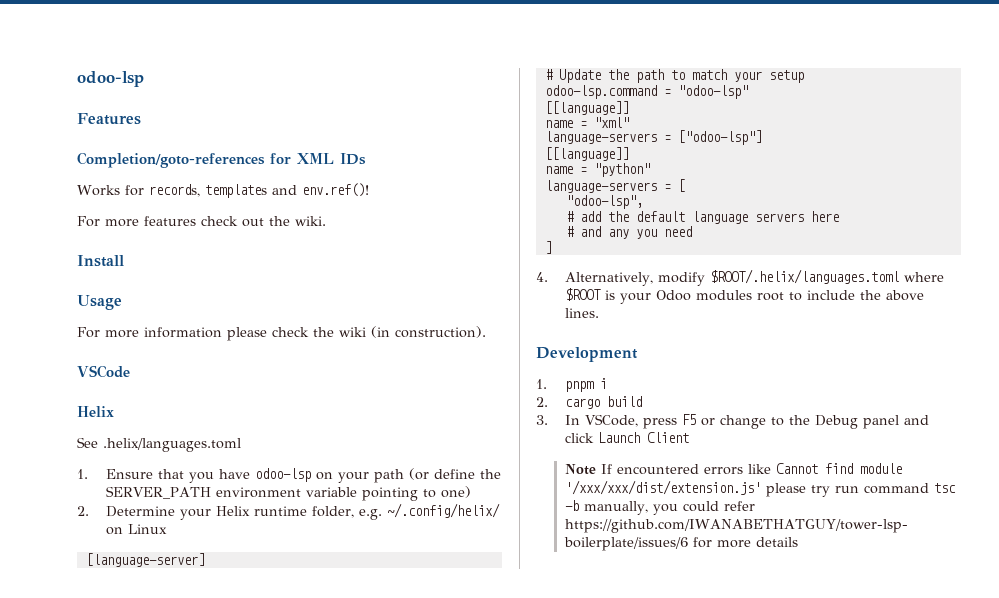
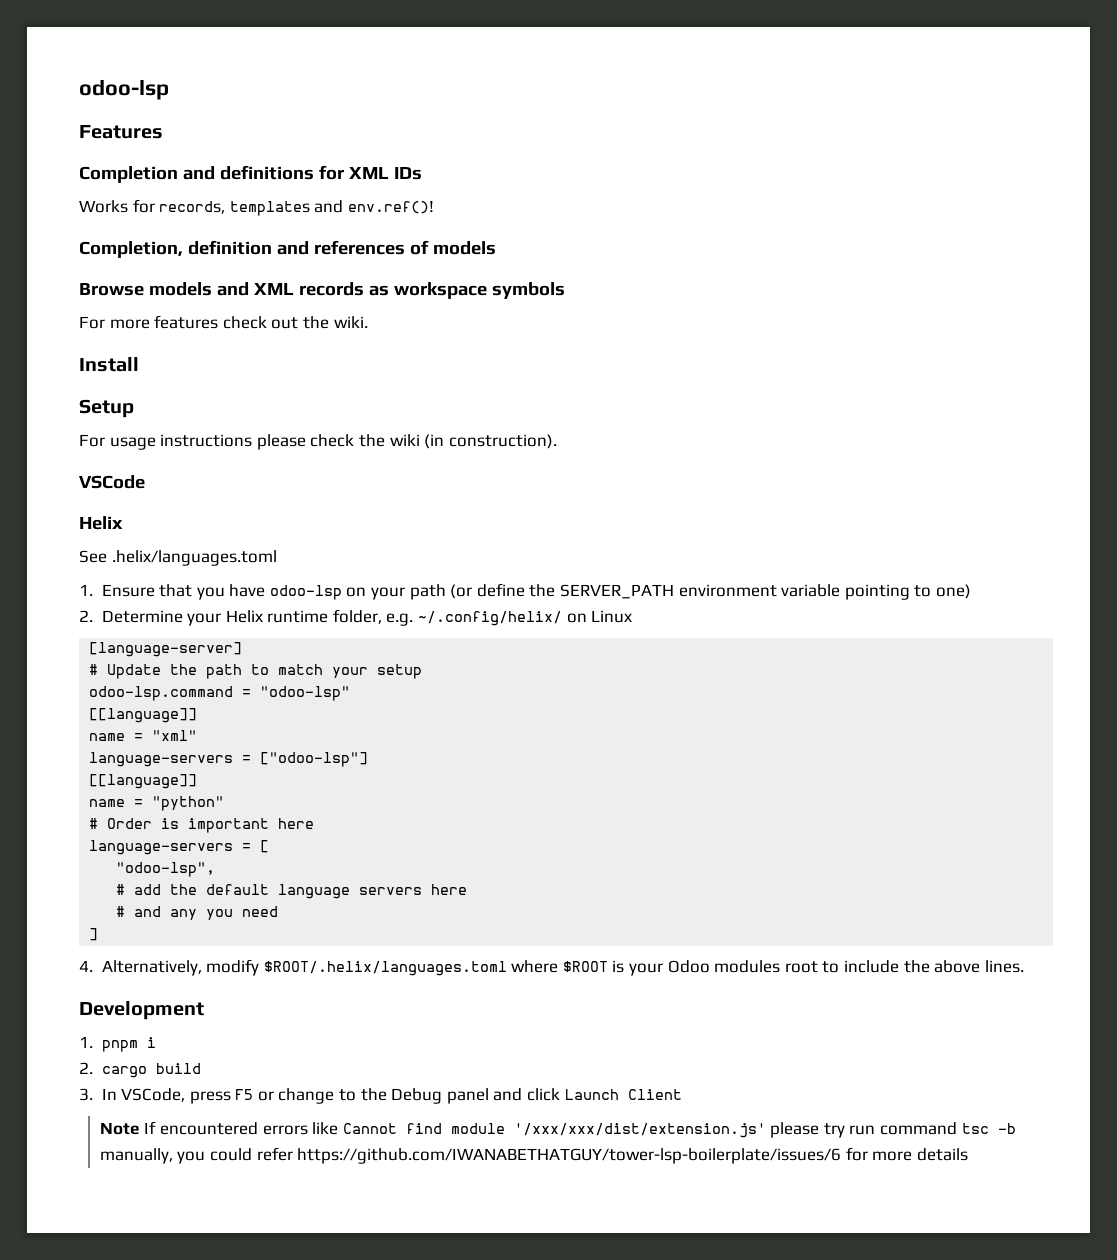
[77,152,265,168] Completion/goto-references -> [79,165,314,183] Completion and definitions
(369, 190) none -> [79,240,496,258] [79,282,565,299] // Completion, definition and references of models // Browse models and XML records as workspace symbols
[77,295,122,310] [77,327,222,338] Usage // For more information -> [79,399,134,418] [79,434,253,450] Setup // For usage instructions
(650, 170) none -> [89,818,315,833] // # Order is important here

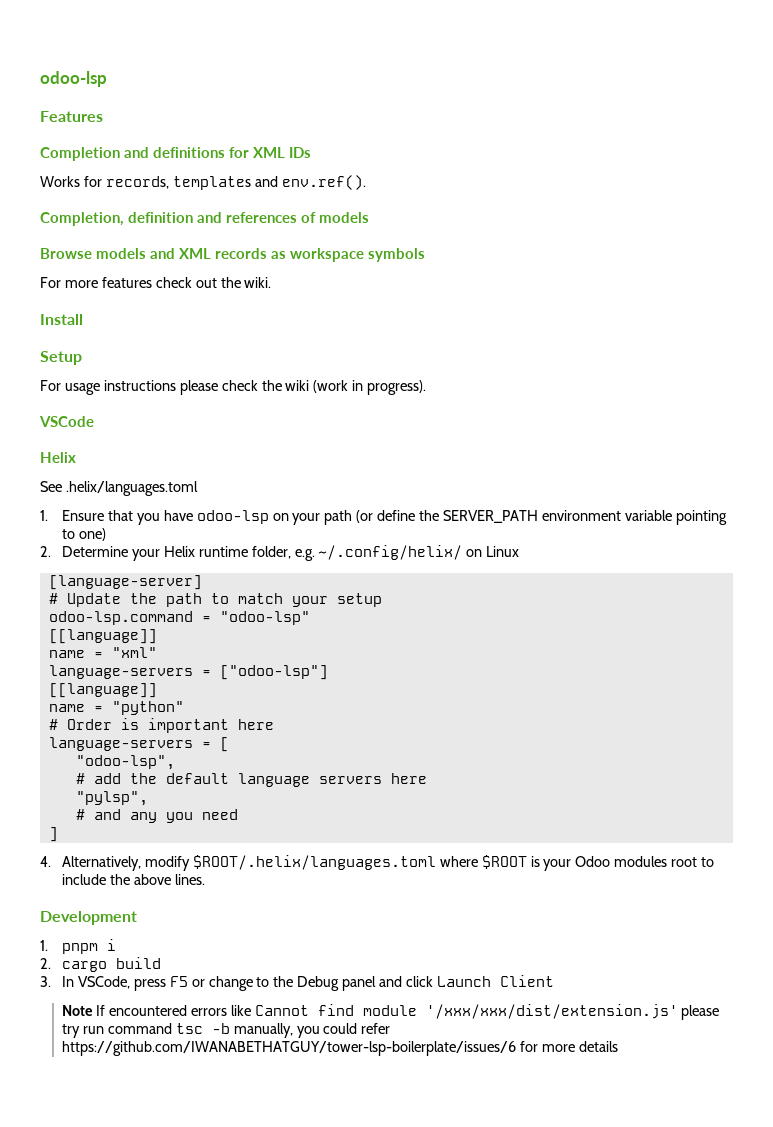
[347,200,434,214] env.ref()! -> [281,175,366,190] env.ref().
[424,434,557,449] (in construction). -> [313,380,427,395] (work in progress).
(468, 889) none -> [75,791,148,806] // "pylsp",

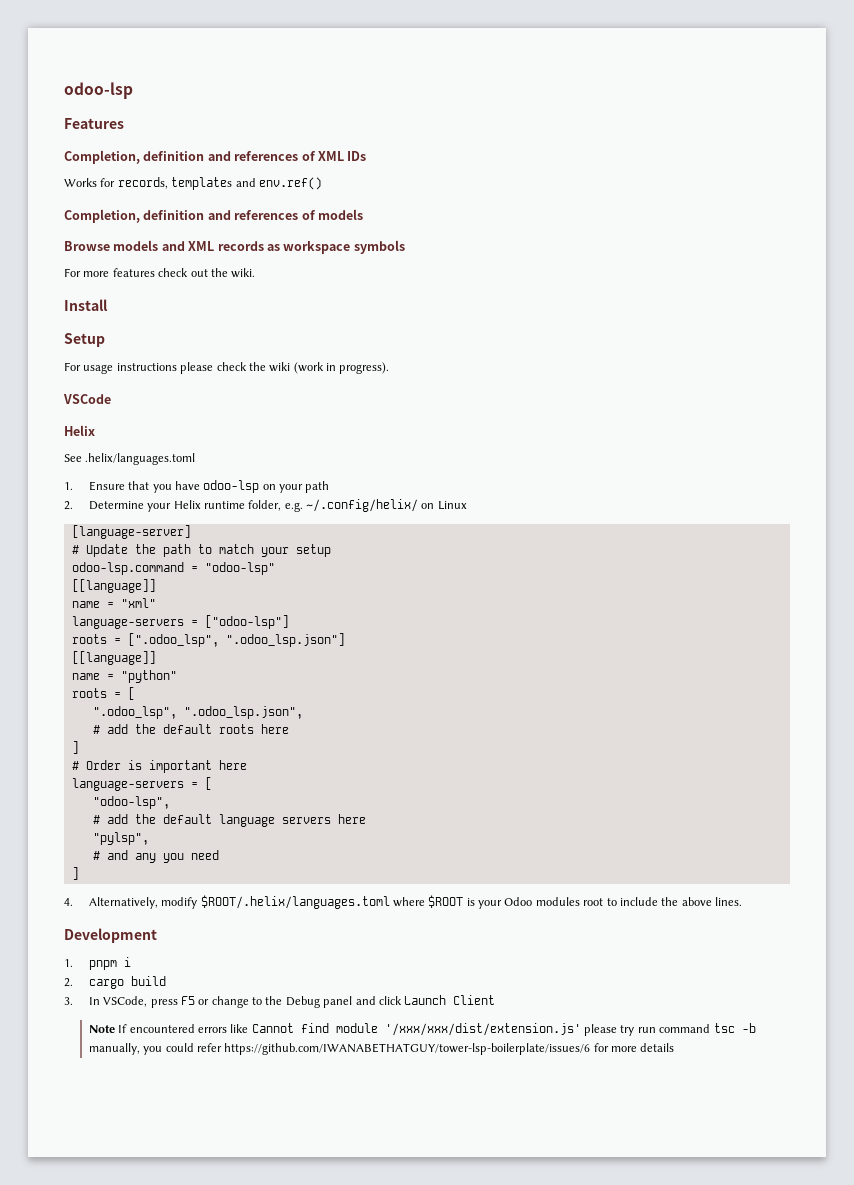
[40,147,250,161] Completion and definitions for -> [64,150,316,164] Completion, definition and references of
[281,175,366,190] env.ref(). -> [258,177,322,190] env.ref()
[356,510,727,525] [61,528,106,541] (or define the SERVER_PATH environment variable pointing to one) -> (330, 487) none
(328, 672) none -> [71,633,345,647] // roots = [".odoo_lsp", ".odoo_lsp.json"]
(184, 708) none -> [71,687,135,700] [92,706,303,719] [92,724,289,734] [71,741,79,754] // roots = [ // ".odoo_lsp", ".odoo_lsp.json", // # add the default roots here // ]

